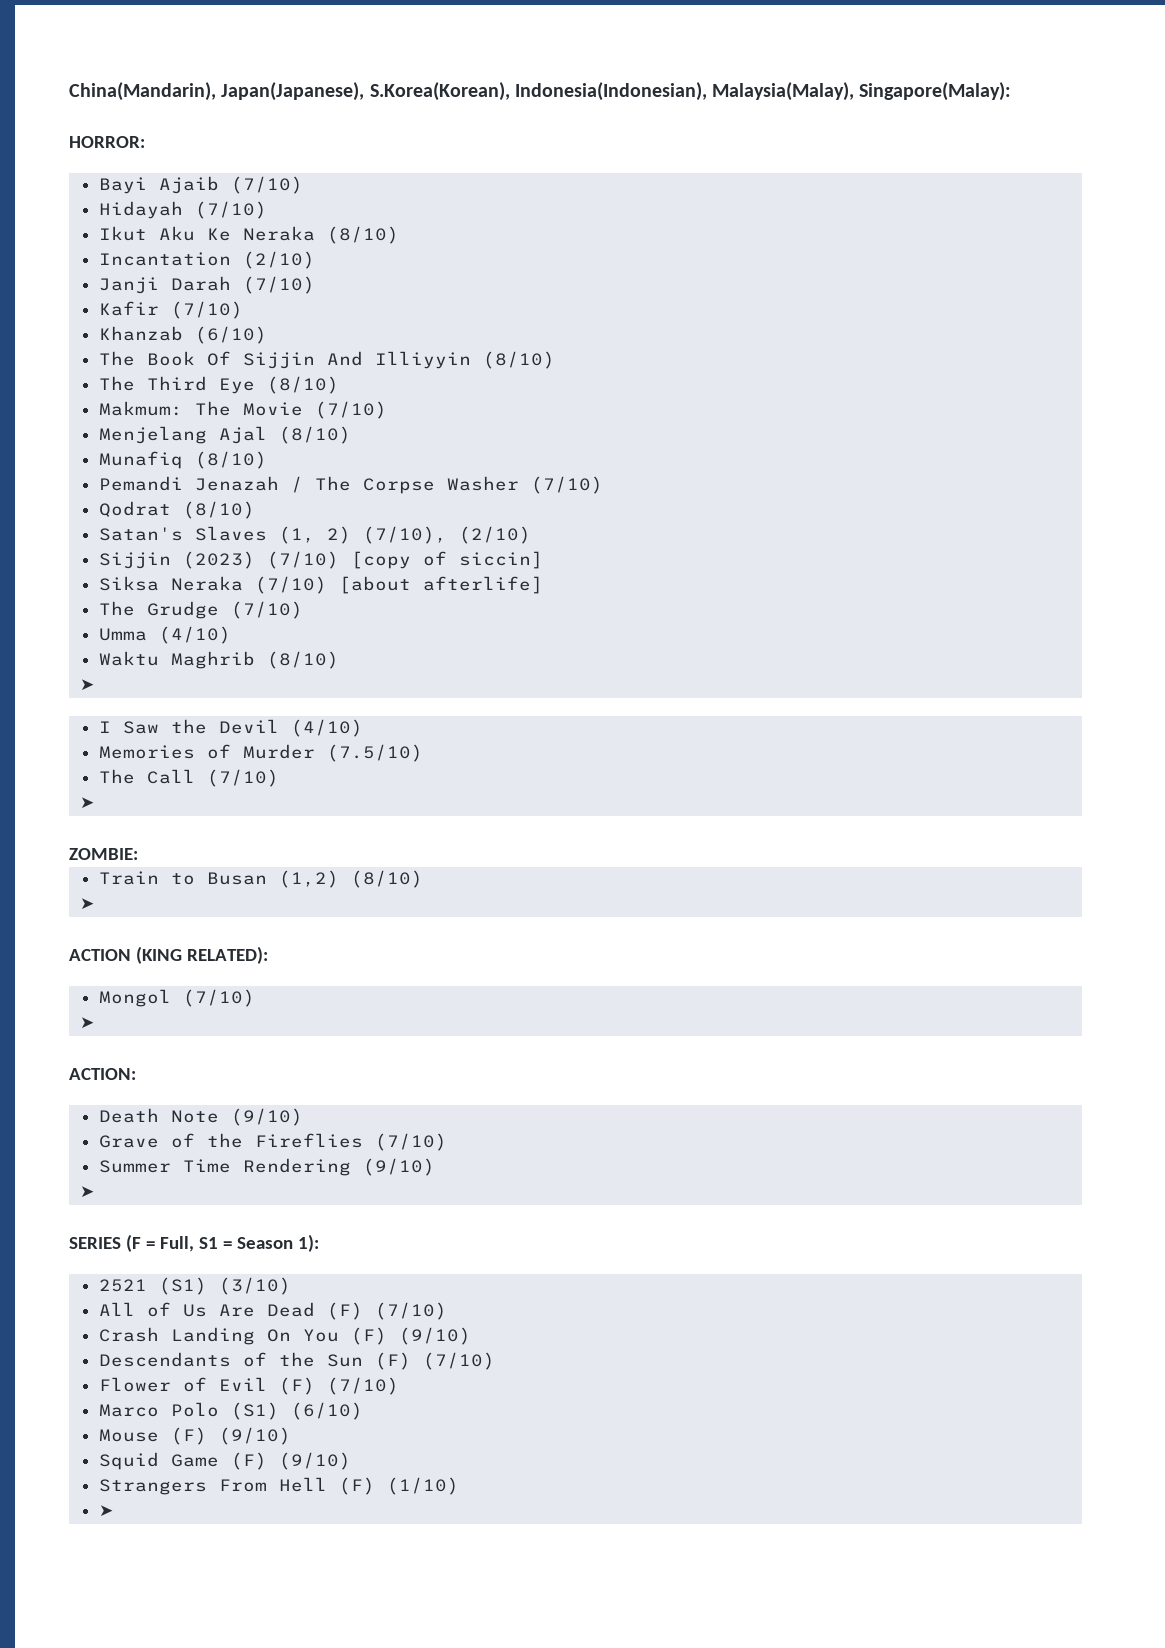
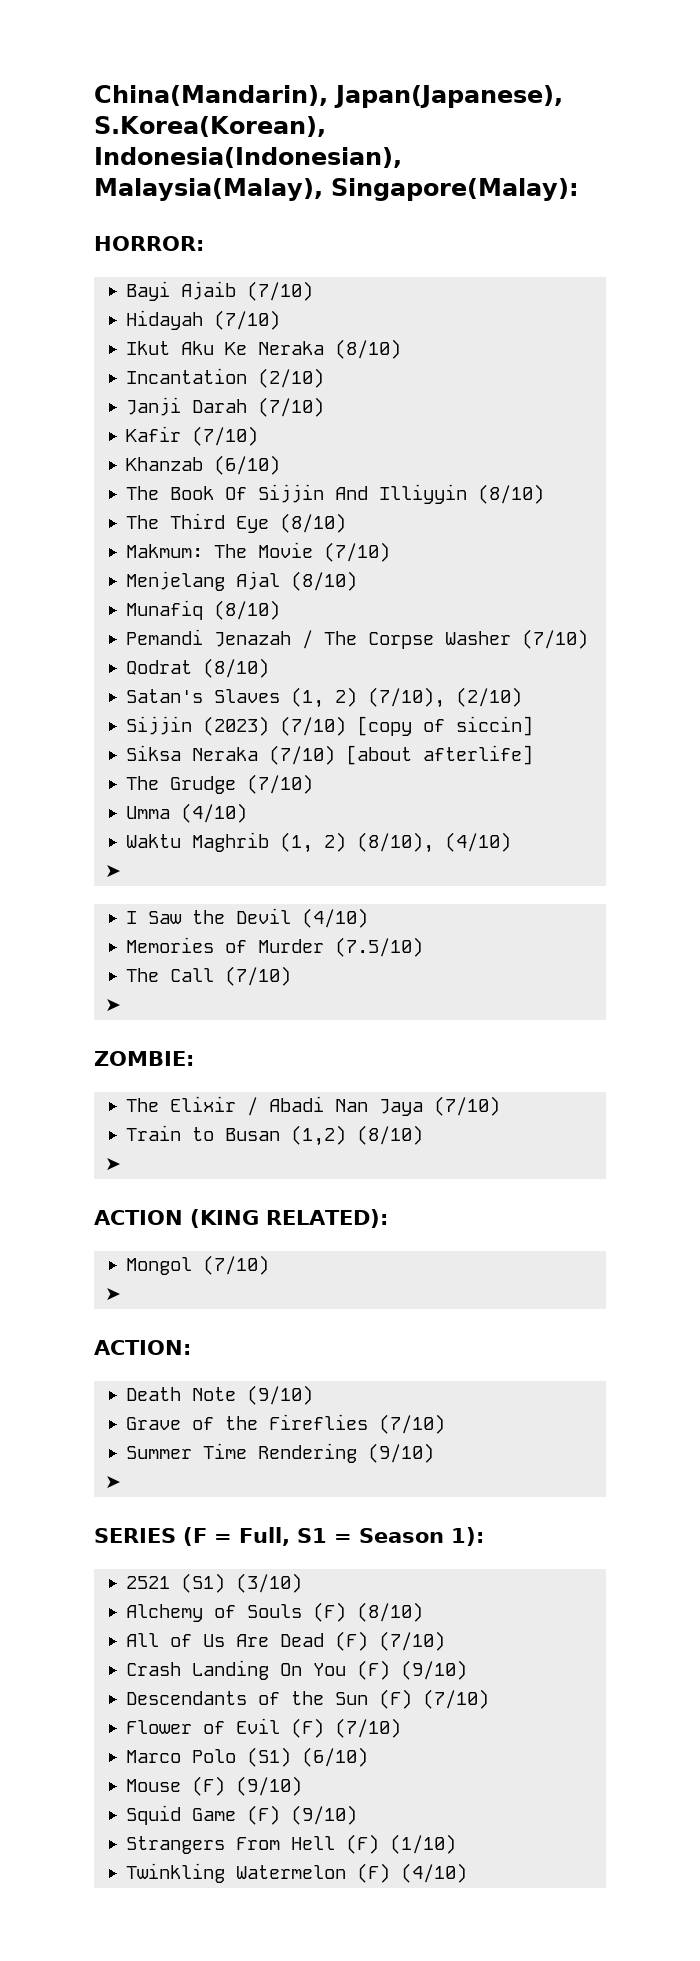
[266,651,339,669] (8/10) -> [280,832,512,853] (1, 2) (8/10), (4/10)
(138, 854) none -> [126,1096,501,1116] // The Elixir / Abadi Nan Jaya (7/10)
(291, 1286) none -> [126,1602,424,1622] // Alchemy of Souls (F) (8/10)
[98,1505,113,1517] ➤ -> [126,1863,468,1883] Twinkling Watermelon (F) (4/10)

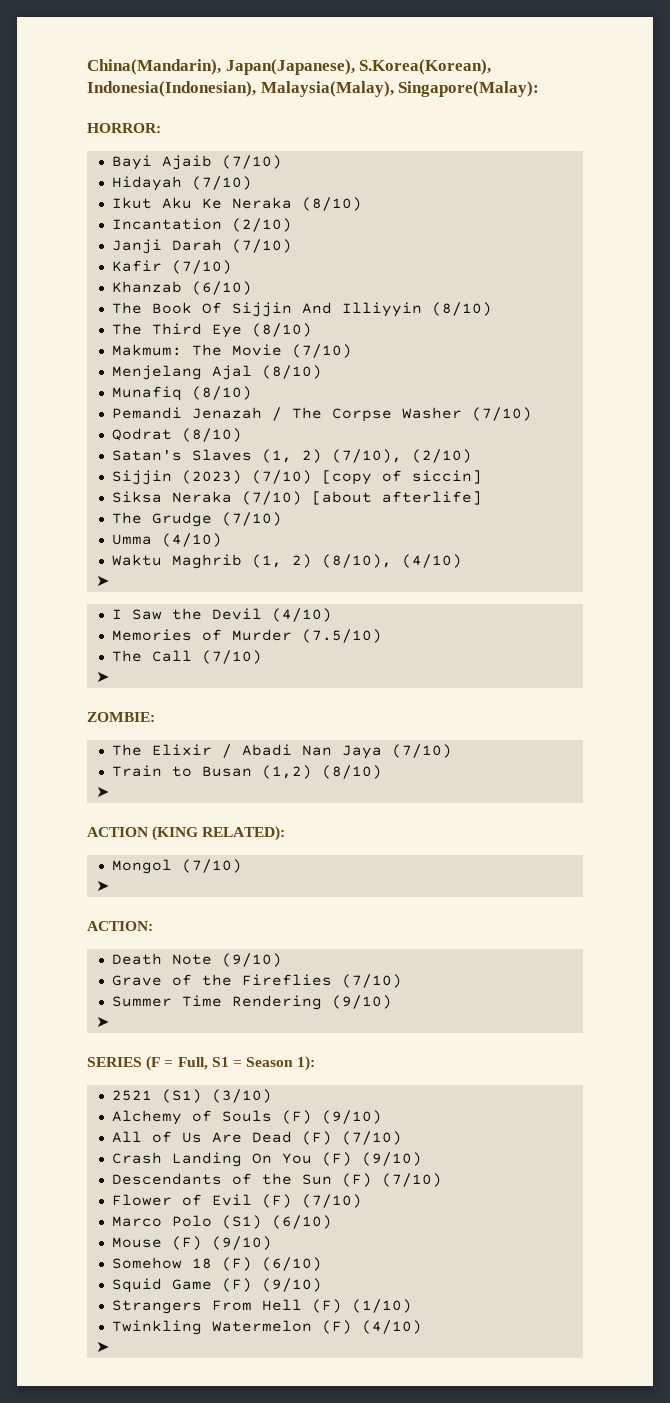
[357,1602,424,1622] (8/10) -> [321,1110,382,1124] (9/10)
(303, 1786) none -> [111,1257,322,1271] // Somehow 18 (F) (6/10)
(468, 1873) none -> [95,1341,109,1353] // ➤

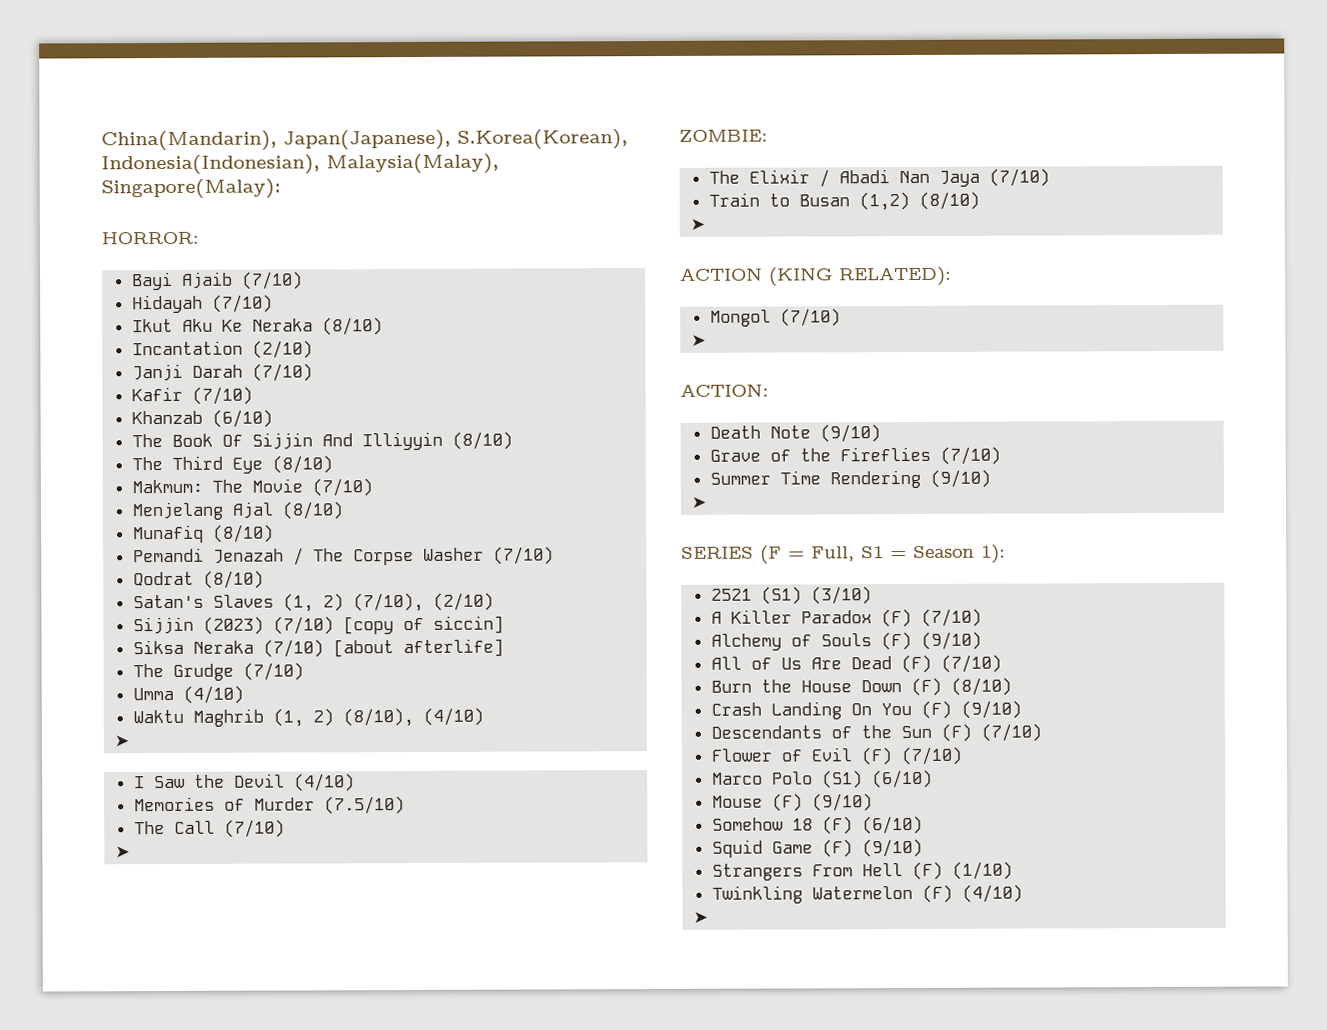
(272, 1096) none -> [710,608,982,628] // A Killer Paradox (F) (7/10)
(402, 1138) none -> [710,677,1012,697] // Burn the House Down (F) (8/10)

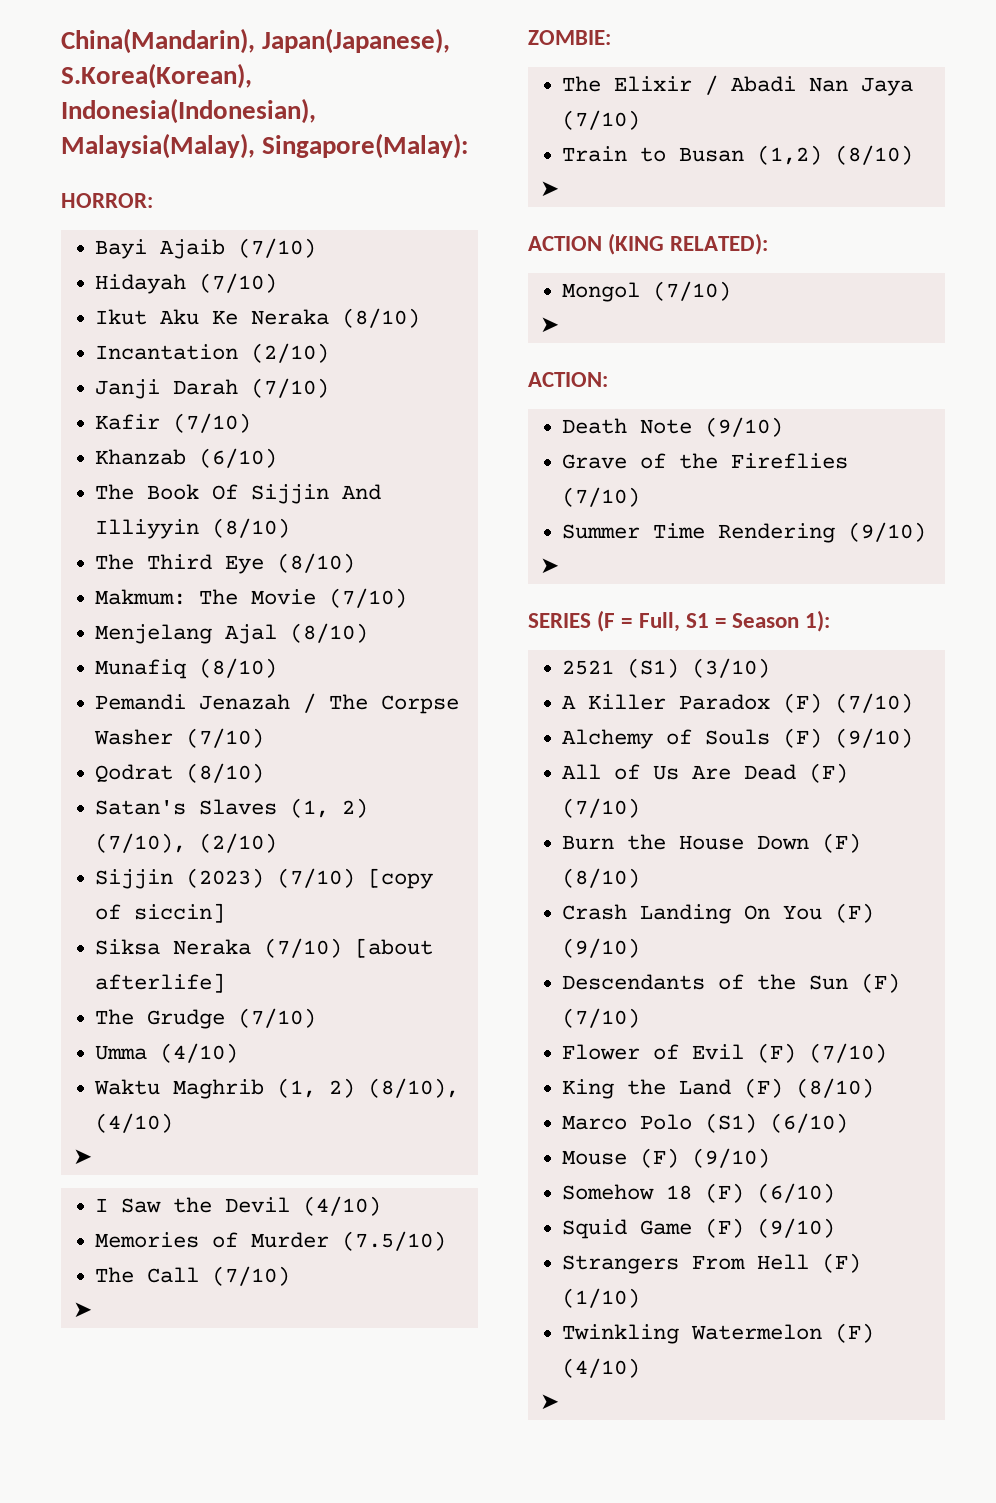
(963, 756) none -> [562,1078,874,1099] // King the Land (F) (8/10)

